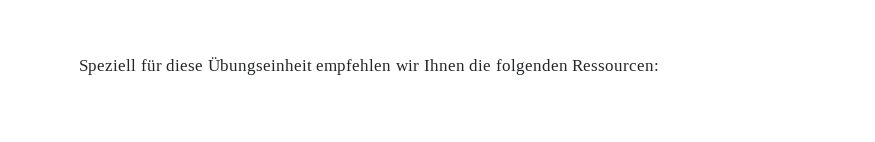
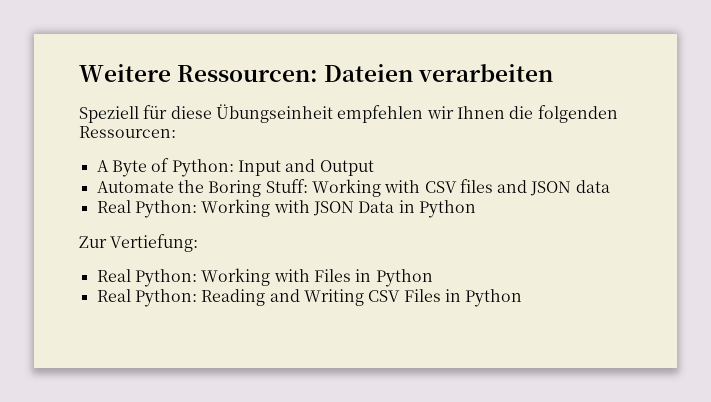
(79, 67) none -> [79,64,554,82] Weitere Ressourcen: Dateien verarbeiten //
(660, 65) none -> [96,158,374,177] [96,179,610,197] [96,199,476,218] [79,234,199,252] [96,268,433,287] [96,289,523,307] // A Byte of Python: Input and Output // Automate the Boring Stuff: Working with CSV files and JSON data // Real Python: Working with JSON Data in Python // Zur Vertiefung: // Real Python: Working with Files in Python // Real Python: Reading and Writing CSV Files in Python

